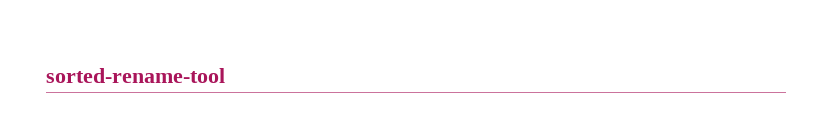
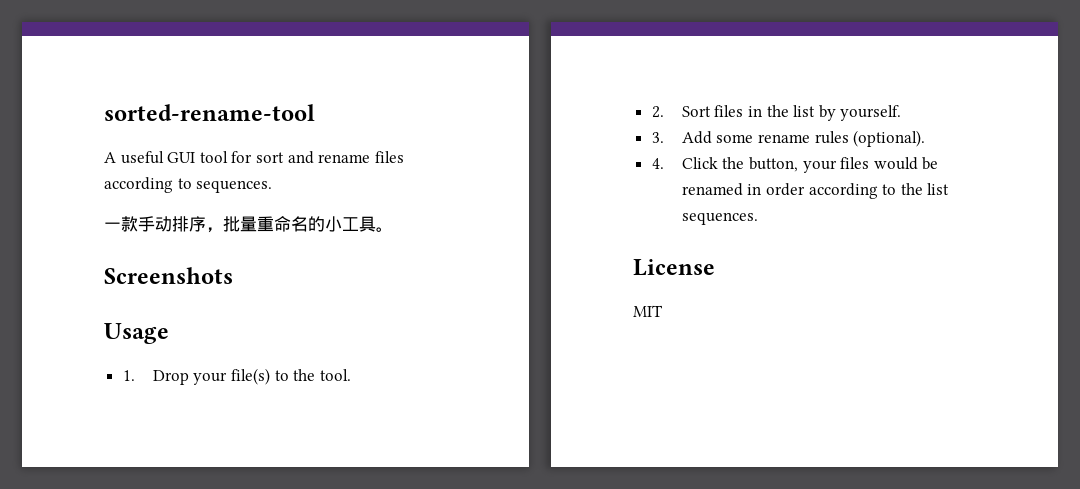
(225, 75) none -> [104,151,404,164] [104,177,273,193] [104,216,393,233] [104,267,233,284] [104,323,169,344] [122,368,351,385] [651,105,902,121] [651,130,926,147] [651,157,939,173] [681,183,950,199] [681,212,758,225] [633,259,715,276] [633,305,663,317] // A useful GUI tool for sort and rename files according to sequences. // 一款手动排序，批量重命名的小工具。 // Screenshots // Usage // 1. Drop your file(s) to the tool. // 2. Sort files in the list by yourself. // 3. Add some rename rules (optional). // 4. Click the button, your files would be renamed in order according to the list sequences. // License // MIT

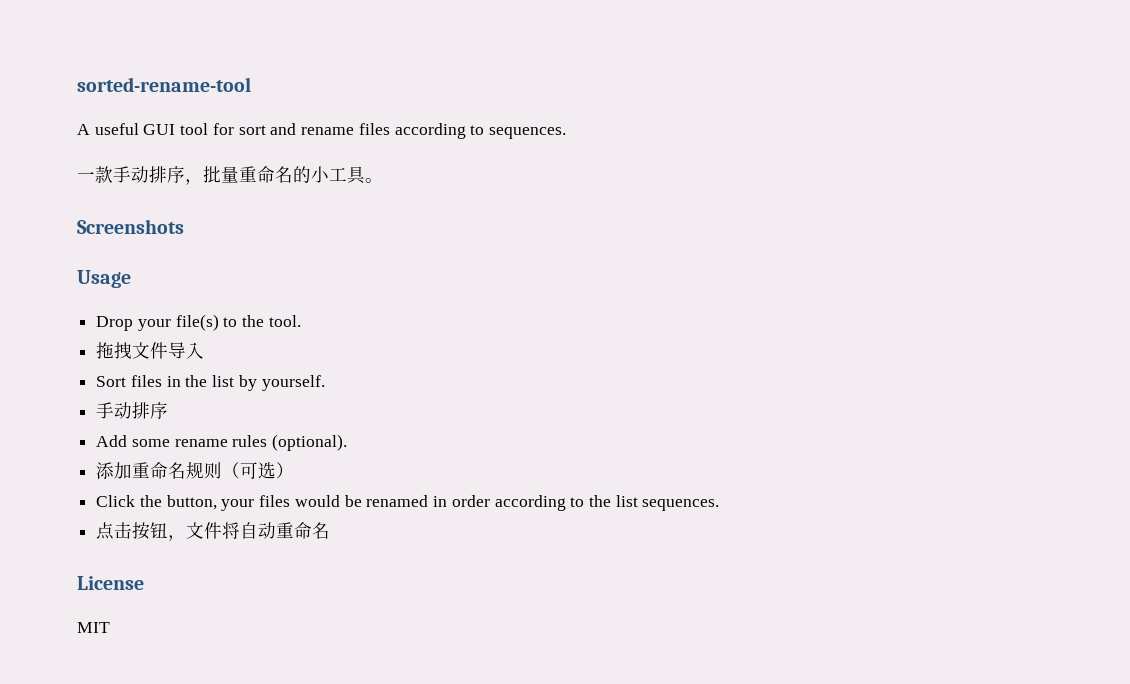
[122,370,135,381] 1. -> (131, 279) none
[651,106,664,118] 2. -> [96,342,205,359] 拖拽文件导入 //
[651,132,664,143] 3. -> [96,402,169,419] 手动排序 //
[651,158,664,169] 4. -> [96,461,295,479] 添加重命名规则（可选） //
(758, 218) none -> [96,522,331,541] // 点击按钮，文件将自动重命名

